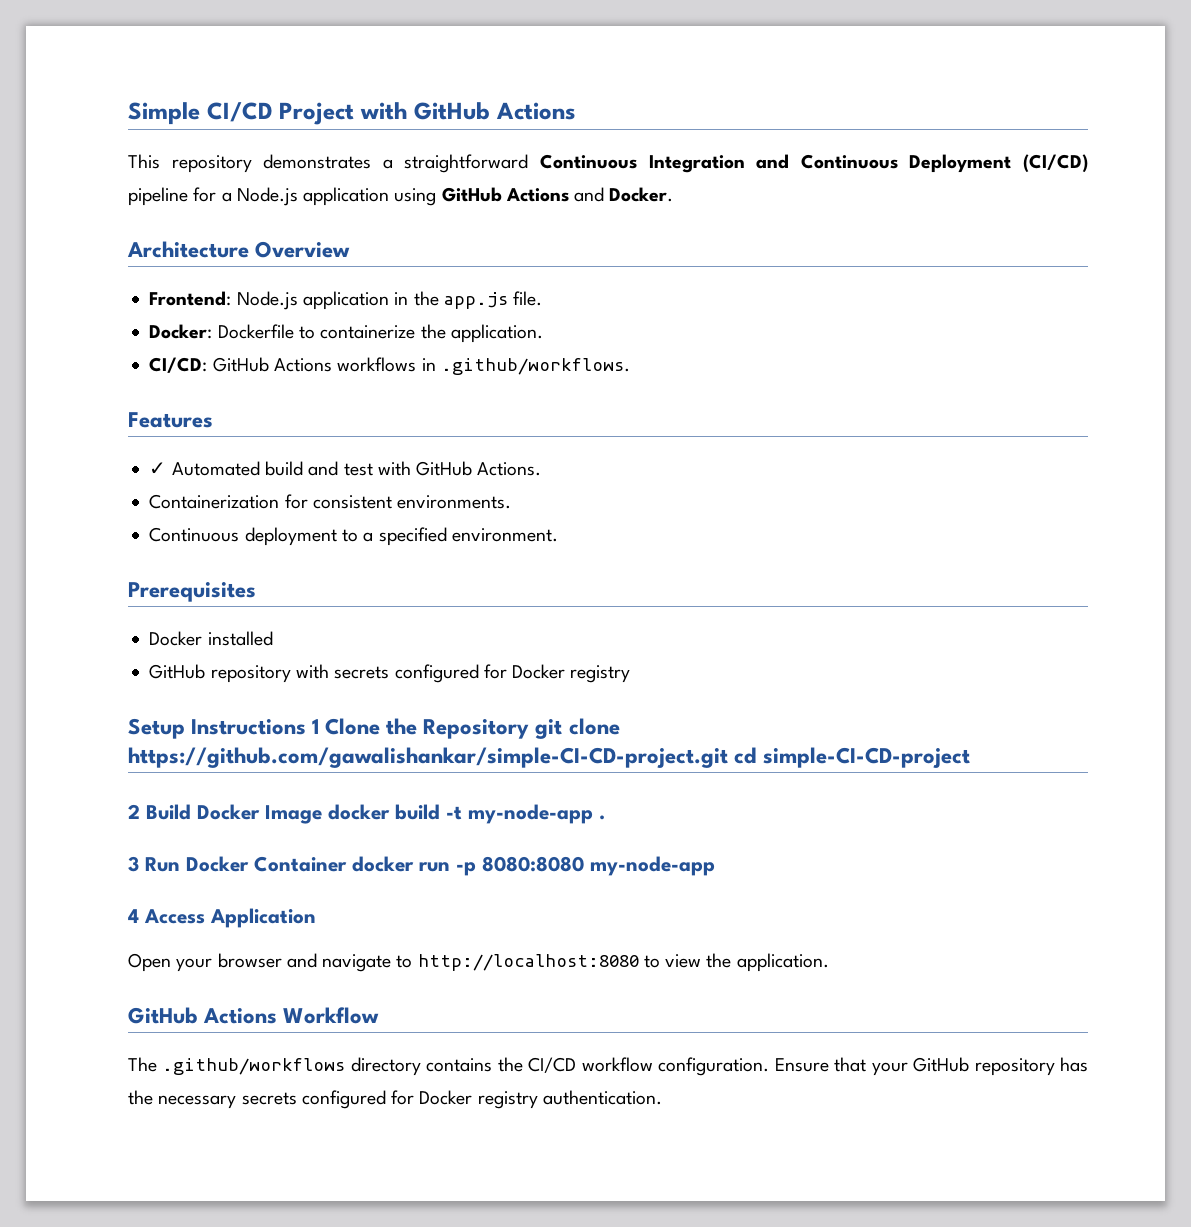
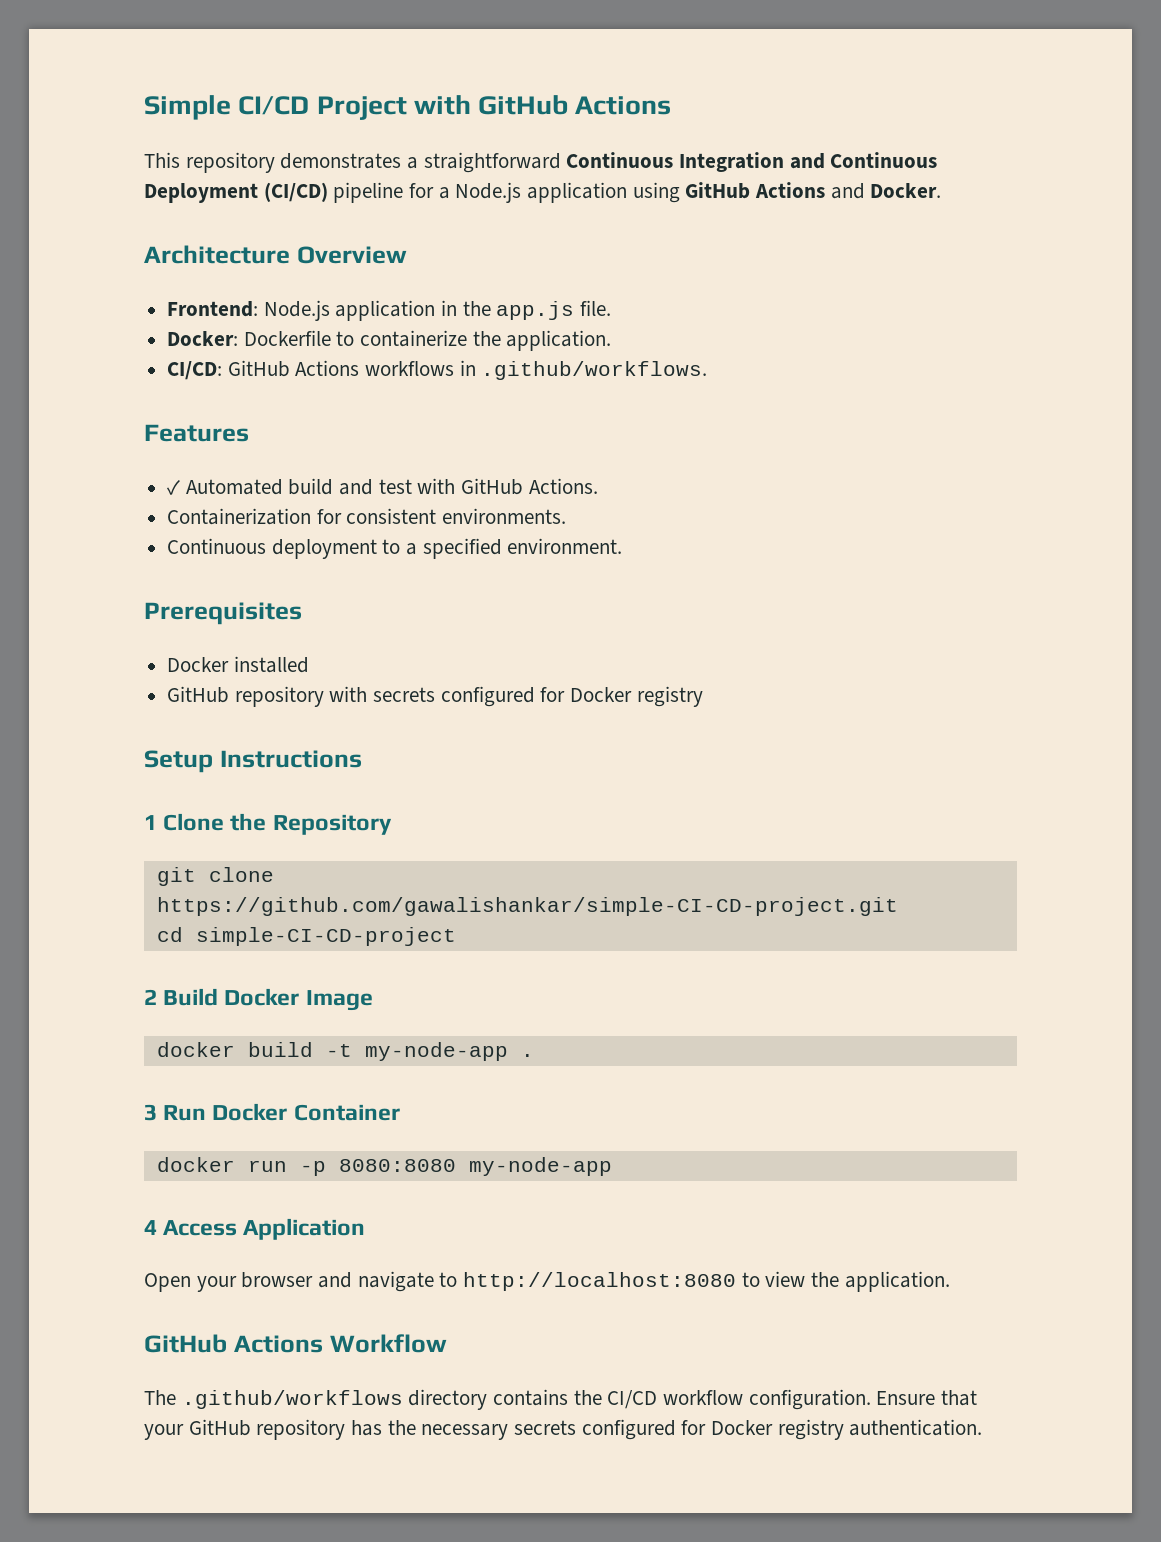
(307, 727) none -> (362, 759) //
(530, 729) none -> (392, 824) //
(728, 757) none -> (898, 906) //
(322, 814) none -> (373, 1000) //
(347, 864) none -> (400, 1112) //

